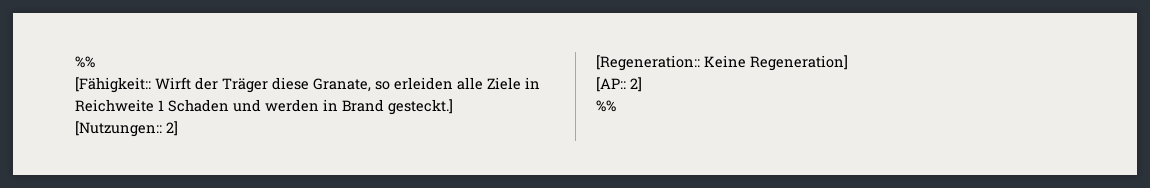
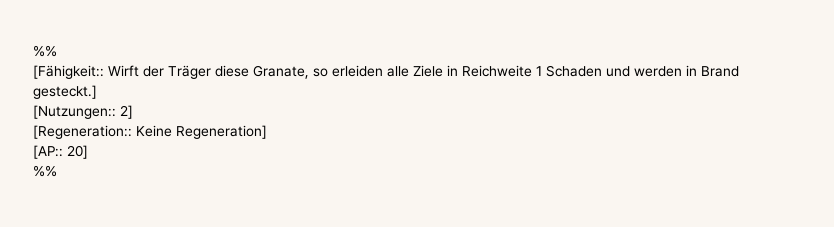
[630,77,642,92] 2] -> [67,145,88,159] 20]

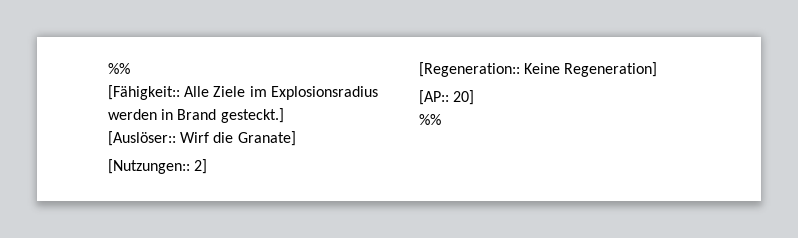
[108,65,630,79] Wirft der Träger diese Granate, so erleiden alle Ziele in Reichweite 1 Schaden und -> [184,86,378,100] Alle Ziele im Explosionsradius
(97, 92) none -> [108,131,296,146] // [Auslöser:: Wirf die Granate]

